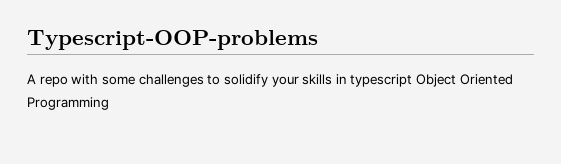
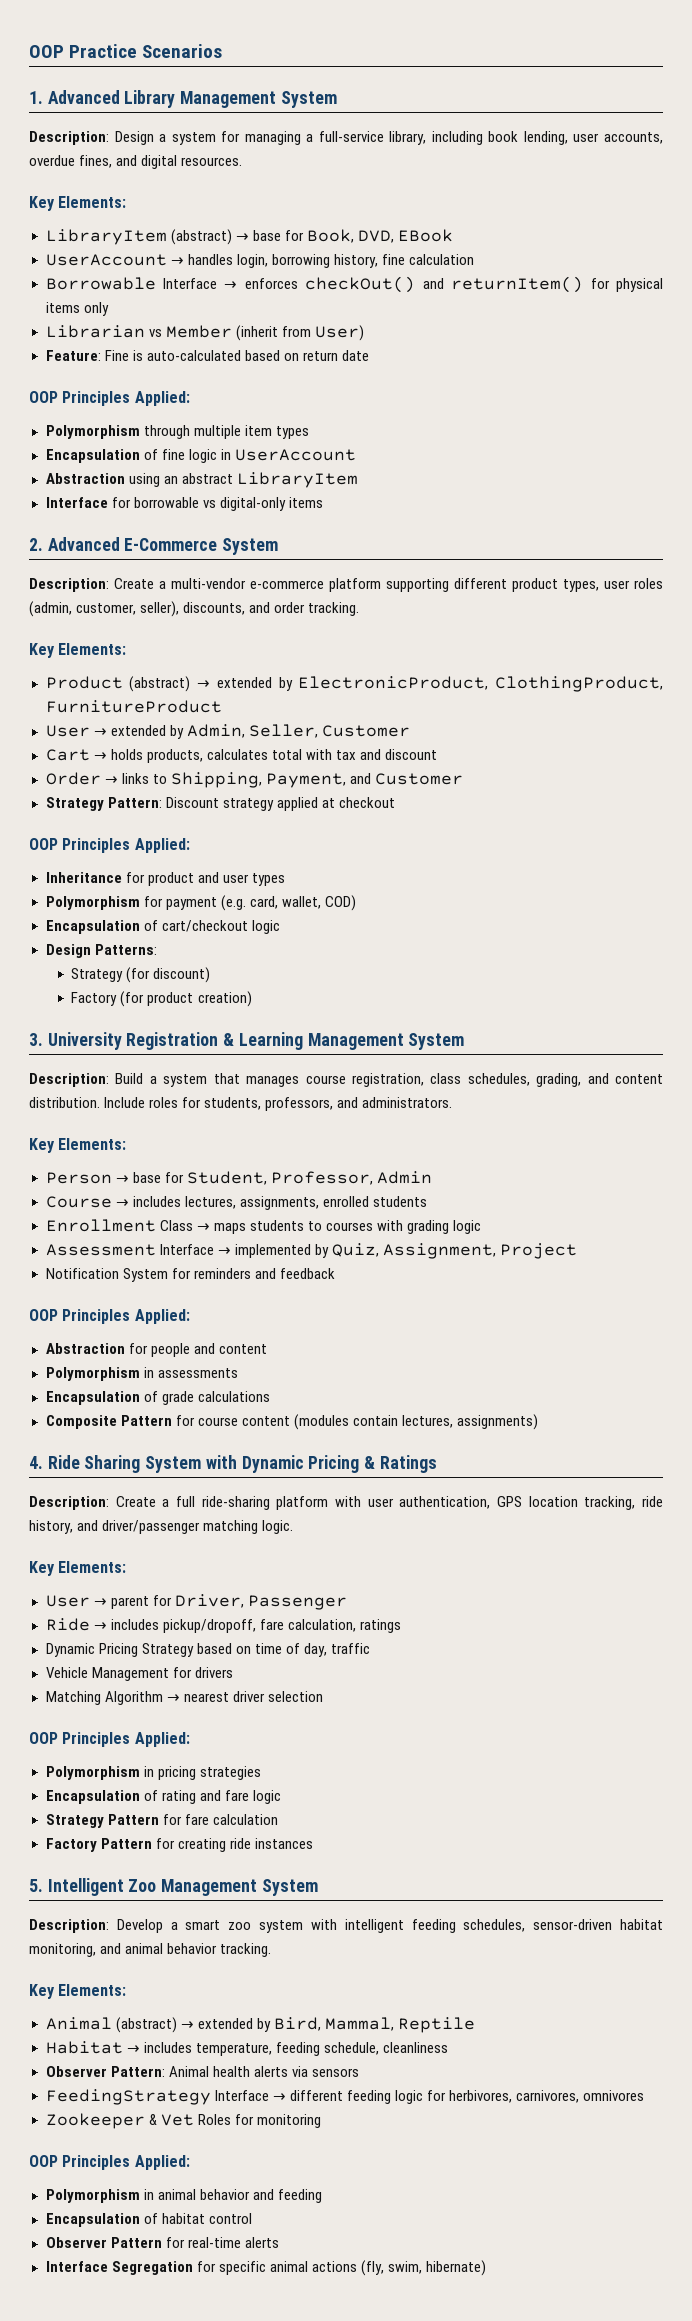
[27,30,318,50] [27,74,513,87] [27,97,109,110] Typescript-OOP-problems // A repo with some challenges to solidify your skills in typescript Object Oriented Programming -> [29,44,223,58] [29,90,337,108] [29,131,664,145] [29,155,243,169] [29,196,127,211] [45,229,453,245] [45,254,474,268] [45,276,663,293] [45,302,109,316] [45,325,364,341] [45,350,369,361] [29,391,190,406] [45,425,309,439] [45,449,356,463] [45,472,358,488] [45,497,323,511] [29,537,279,555] [29,578,663,592] [29,601,360,617] [29,643,127,658] [45,676,663,692] [45,700,222,713] [45,724,410,739] [45,749,437,763] [45,772,463,788] [45,797,395,811] [29,838,190,853] [45,872,285,886] [45,895,356,911] [45,920,280,934] [45,944,157,958] [71,967,211,983] [71,991,252,1007] [29,1032,465,1050] [29,1073,663,1087] [29,1097,453,1111] [29,1138,127,1153] [45,1171,432,1185] [45,1196,427,1210] [45,1219,481,1234] [45,1243,577,1259] [45,1268,335,1282] [29,1309,190,1324] [45,1343,267,1357] [45,1367,238,1381] [45,1391,270,1405] [45,1414,538,1430] [29,1455,437,1473] [29,1496,663,1510] [29,1520,294,1534] [29,1561,127,1576] [45,1594,347,1610] [45,1618,401,1633] [45,1643,370,1657] [45,1667,233,1681] [45,1691,323,1705] [29,1732,190,1747] [45,1766,261,1780] [45,1790,281,1804] [45,1814,278,1828] [45,1838,313,1852] [29,1878,318,1896] [29,1919,663,1933] [29,1943,272,1957] [29,1984,127,1999] [45,2017,475,2033] [45,2041,448,2056] [45,2066,359,2077] [45,2089,644,2105] [45,2113,321,2129] [29,2155,190,2170] [45,2189,322,2203] [45,2213,252,2227] [45,2237,279,2248] [45,2260,486,2276] OOP Practice Scenarios // 1. Advanced Library Management System // Description: Design a system for managing a full-service library, including book lending, user accounts, overdue fines, and digital resources. // Key Elements: // LibraryItem (abstract) → base for Book, DVD, EBook // UserAccount → handles login, borrowing history, fine calculation // Borrowable Interface → enforces checkOut() and returnItem() for physical items only // Librarian vs Member (inherit from User) // Feature: Fine is auto-calculated based on return date // OOP Principles Applied: // Polymorphism through multiple item types // Encapsulation of fine logic in UserAccount // Abstraction using an abstract LibraryItem // Interface for borrowable vs digital-only items // 2. Advanced E-Commerce System // Description: Create a multi-vendor e-commerce platform supporting different product types, user roles (admin, customer, seller), discounts, and order tracking. // Key Elements: // Product (abstract) → extended by ElectronicProduct, ClothingProduct, FurnitureProduct // User → extended by Admin, Seller, Customer // Cart → holds products, calculates total with tax and discount // Order → links to Shipping, Payment, and Customer // Strategy Pattern: Discount strategy applied at checkout // OOP Principles Applied: // Inheritance for product and user types // Polymorphism for payment (e.g. card, wallet, COD) // Encapsulation of cart/checkout logic // Design Patterns: // Strategy (for discount) // Factory (for product creation) // 3. University Registration & Learning Management System // Description: Build a system that manages course registration, class schedules, grading, and content distribution. Include roles for students, professors, and administrators. // Key Elements: // Person → base for Student, Professor, Admin // Course → includes lectures, assignments, enrolled students // Enrollment Class → maps students to courses with grading logic // Assessment Interface → implemented by Quiz, Assignment, Project // Notification System for reminders and feedback // OOP Principles Applied: // Abstraction for people and content // Polymorphism in assessments // Encapsulation of grade calculations // Composite Pattern for course content (modules contain lectures, assignments) // 4. Ride Sharing System with Dynamic Pricing & Ratings // Description: Create a full ride-sharing platform with user authentication, GPS location tracking, ride history, and driver/passenger matching logic. // Key Elements: // User → parent for Driver, Passenger // Ride → includes pickup/dropoff, fare calculation, ratings // Dynamic Pricing Strategy based on time of day, traffic // Vehicle Management for drivers // Matching Algorithm → nearest driver selection // OOP Principles Applied: // Polymorphism in pricing strategies // Encapsulation of rating and fare logic // Strategy Pattern for fare calculation // Factory Pattern for creating ride instances // 5. Intelligent Zoo Management System // Description: Develop a smart zoo system with intelligent feeding schedules, sensor-driven habitat monitoring, and animal behavior tracking. // Key Elements: // Animal (abstract) → extended by Bird, Mammal, Reptile // Habitat → includes temperature, feeding schedule, cleanliness // Observer Pattern: Animal health alerts via sensors // FeedingStrategy Interface → different feeding logic for herbivores, carnivores, omnivores // Zookeeper & Vet Roles for monitoring // OOP Principles Applied: // Polymorphism in animal behavior and feeding // Encapsulation of habitat control // Observer Pattern for real-time alerts // Interface Segregation for specific animal actions (fly, swim, hibernate)

